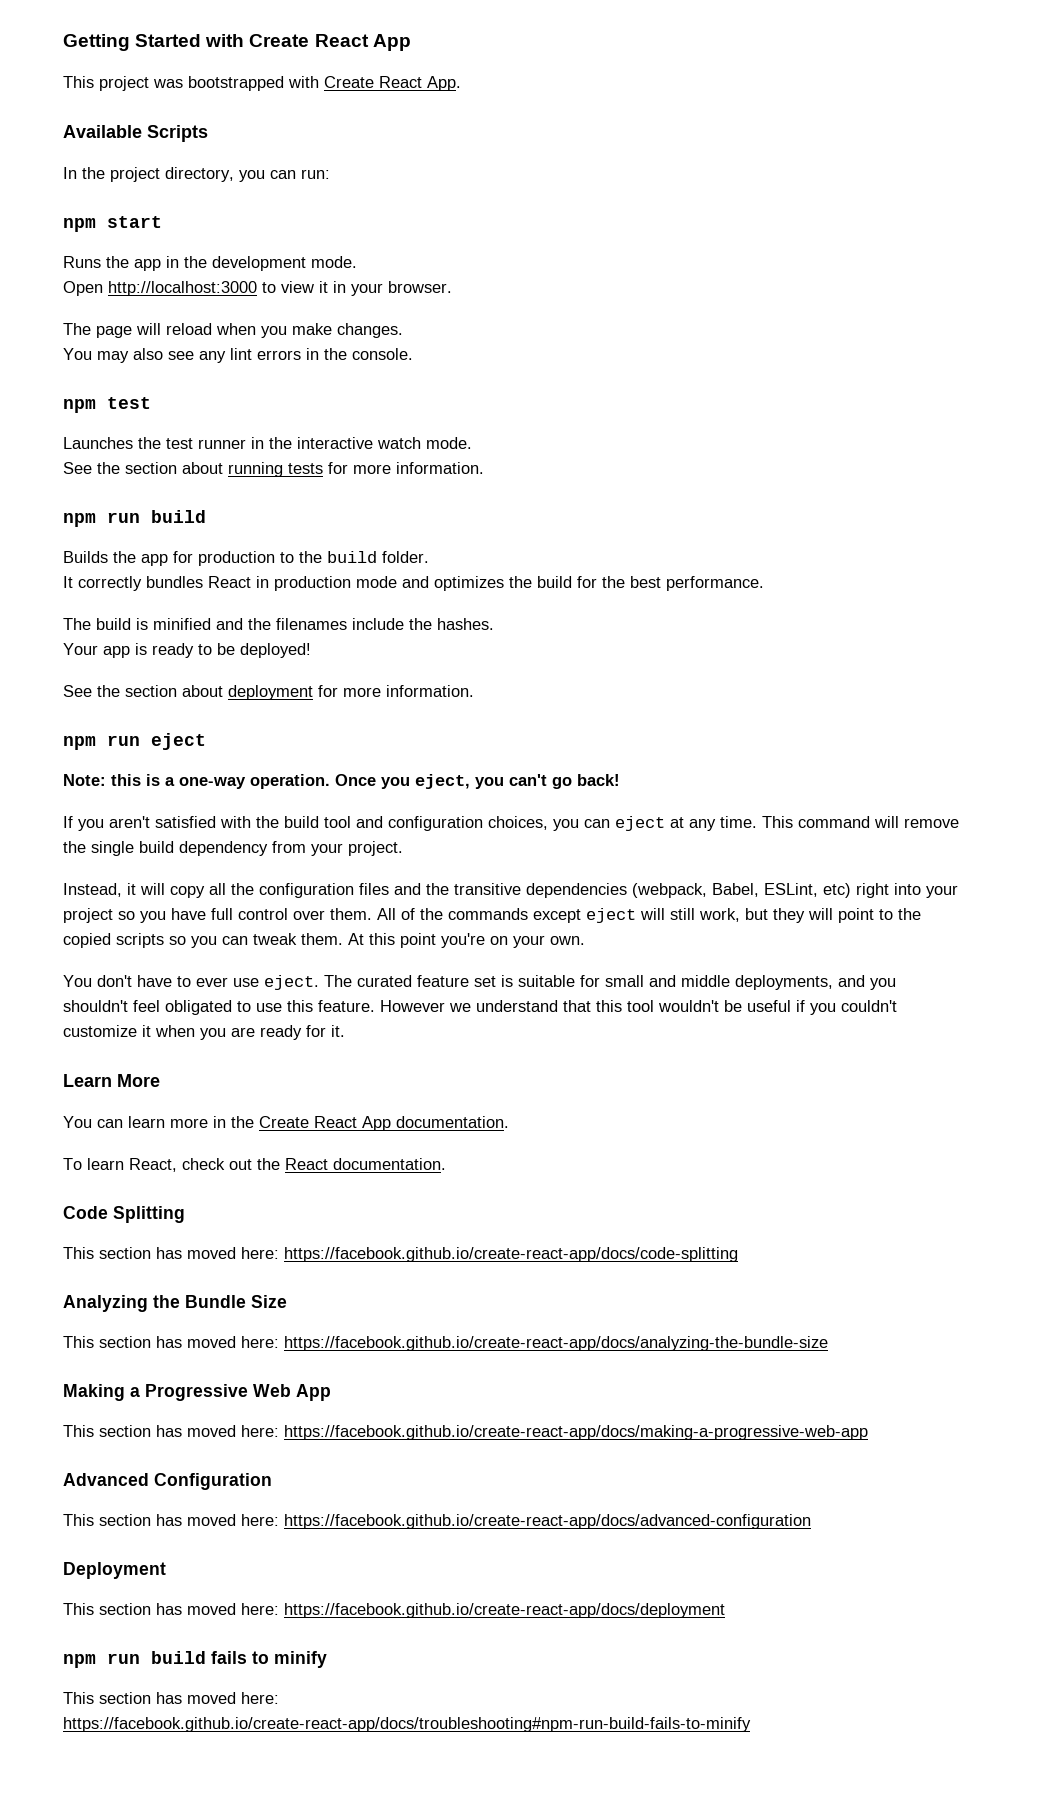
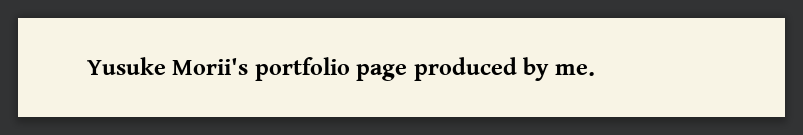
[63,34,411,51] [63,76,461,91] [63,125,208,142] [63,167,330,182] [63,216,162,232] [63,256,357,271] [63,281,452,296] [63,323,403,338] [63,348,413,363] [63,397,151,413] [63,437,472,449] [63,462,484,477] [63,510,206,527] [63,551,429,566] [63,576,764,591] [63,618,494,630] [63,643,311,658] [63,685,474,700] [63,733,206,750] [63,774,620,789] [63,816,959,831] [63,841,403,856] [63,883,958,898] [63,908,921,923] [63,933,585,948] [63,975,896,990] [63,1000,897,1015] [63,1025,345,1040] [63,1074,160,1087] [63,1116,509,1131] [63,1158,446,1172] [63,1206,185,1223] [63,1247,738,1262] [63,1295,287,1312] [63,1336,828,1351] [63,1384,331,1401] [63,1425,868,1440] [63,1473,272,1490] [63,1514,811,1529] [63,1562,166,1579] [63,1603,725,1618] [63,1651,327,1668] [63,1692,279,1704] [63,1717,751,1732] Getting Started with Create React App // This project was bootstrapped with Create React App. // Available Scripts // In the project directory, you can run: // npm start // Runs the app in the development mode. // Open http://localhost:3000 to view it in your browser. // The page will reload when you make changes. // You may also see any lint errors in the console. // npm test // Launches the test runner in the interactive watch mode. // See the section about running tests for more information. // npm run build // Builds the app for production to the build folder. // It correctly bundles React in production mode and optimizes the build for the best performance. // The build is minified and the filenames include the hashes. // Your app is ready to be deployed! // See the section about deployment for more information. // npm run eject // Note: this is a one-way operation. Once you eject, you can't go back! // If you aren't satisfied with the build tool and configuration choices, you can eject at any time. This command will remove the single build dependency from your project. // Instead, it will copy all the configuration files and the transitive dependencies (webpack, Babel, ESLint, etc) right into your project so you have full control over them. All of the commands except eject will still work, but they will point to the copied scripts so you can tweak them. At this point you're on your own. // You don't have to ever use eject. The curated feature set is suitable for small and middle deployments, and you shouldn't feel obligated to use this feature. However we understand that this tool wouldn't be useful if you couldn't customize it when you are ready for it. // Learn More // You can learn more in the Create React App documentation. // To learn React, check out the React documentation. // Code Splitting // This section has moved here: https://facebook.github.io/create-react-app/docs/code-splitting // Analyzing the Bundle Size // This section has moved here: https://facebook.github.io/create-react-app/docs/analyzing-the-bundle-size // Making a Progressive Web App // This section has moved here: https://facebook.github.io/create-react-app/docs/making-a-progressive-web-app // Advanced Configuration // This section has moved here: https://facebook.github.io/create-react-app/docs/advanced-configuration // Deployment // This section has moved here: https://facebook.github.io/create-react-app/docs/deployment // npm run build fails to minify // This section has moved here: https://facebook.github.io/create-react-app/docs/troubleshooting#npm-run-build-fails-to-minify -> [87,57,595,81] Yusuke Morii's portfolio page produced by me.

